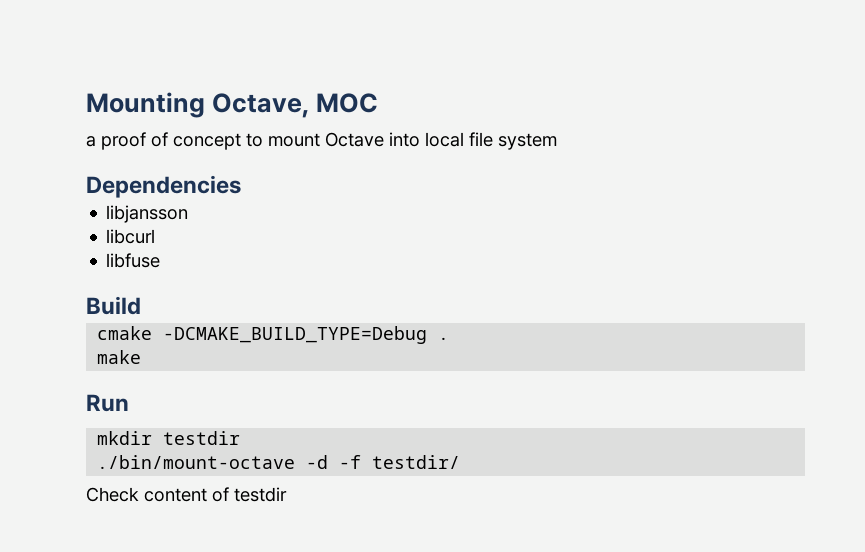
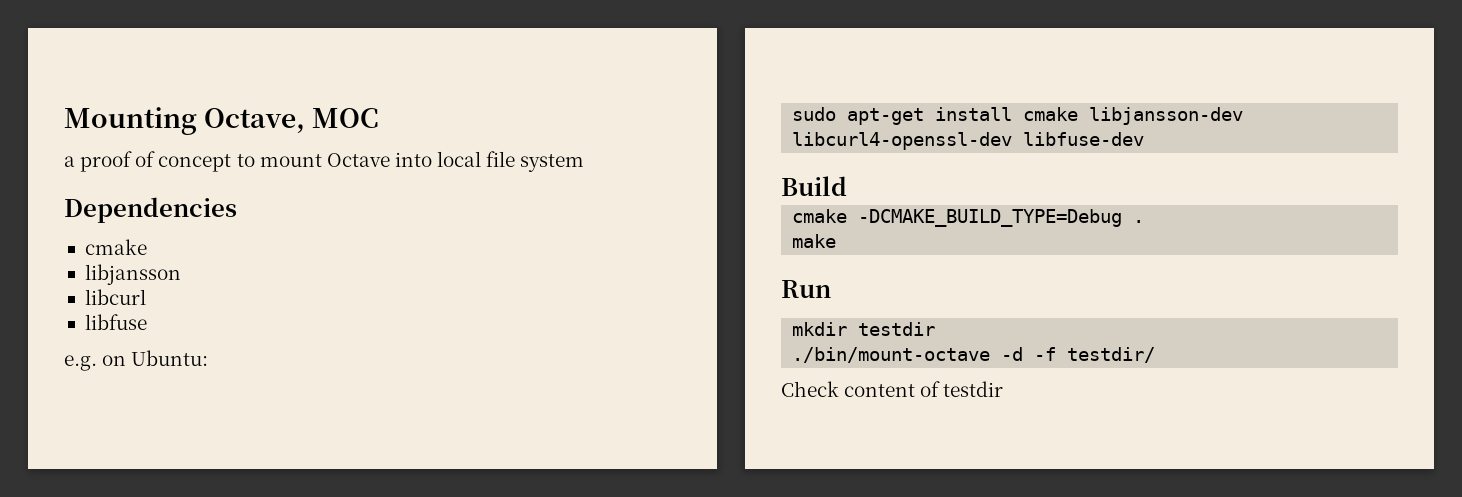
(241, 186) none -> [84,239,147,255] // cmake
(161, 260) none -> [64,350,209,371] [792,107,1244,125] [792,132,1145,150] // e.g. on Ubuntu: // sudo apt-get install cmake libjansson-dev libcurl4-openssl-dev libfuse-dev

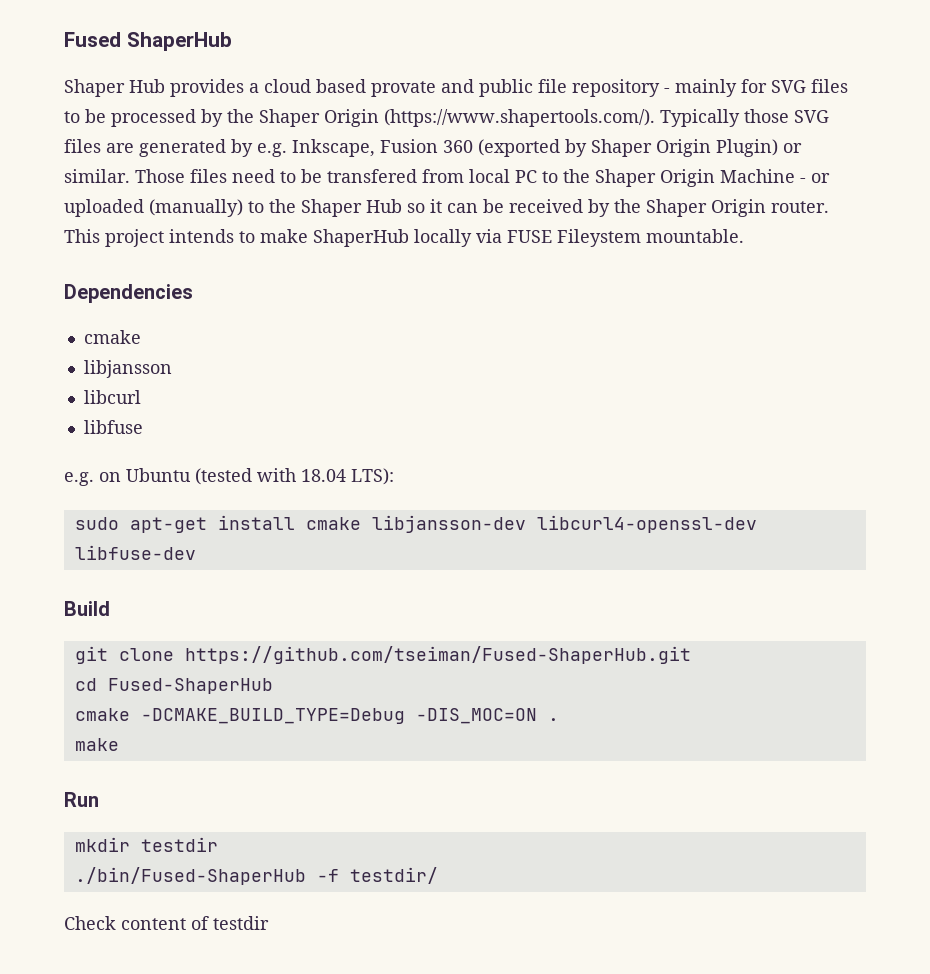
[64,107,380,135] [64,151,585,172] Mounting Octave, MOC // a proof of concept to mount Octave into local file system -> [64,32,232,51] [64,79,848,97] [64,109,829,127] [64,139,802,157] [64,169,830,187] [64,199,829,217] [64,229,744,247] Fused ShaperHub // Shaper Hub provides a cloud based provate and public file repository - mainly for SVG files to be processed by the Shaper Origin (https://www.shapertools.com/). Typically those SVG files are generated by e.g. Inkscape, Fusion 360 (exported by Shaper Origin Plugin) or similar. Those files need to be transfered from local PC to the Shaper Origin Machine - or uploaded (manually) to the Shaper Hub so it can be received by the Shaper Origin router. This project intends to make ShaperHub locally via FUSE Fileystem mountable.
[131,350,209,366] Ubuntu: -> [126,468,394,485] Ubuntu (tested with 18.04 LTS):
(847, 186) none -> [74,646,691,664] [74,678,273,694] // git clone https://github.com/tseiman/Fused-ShaperHub.git // cd Fused-ShaperHub
(1123, 218) none -> [415,708,537,724] -DIS_MOC=ON
[792,347,1024,363] ./bin/mount-octave -d -> [74,867,306,885] ./bin/Fused-ShaperHub

